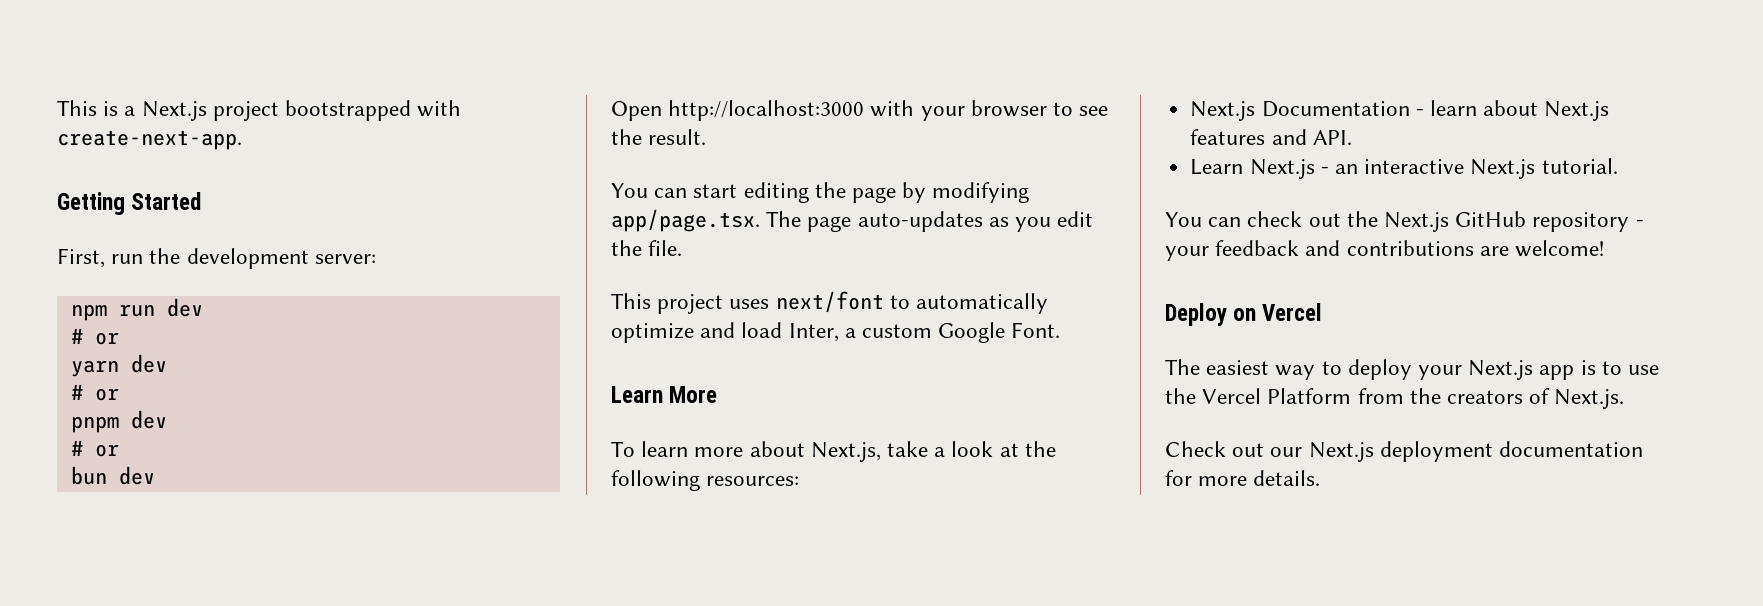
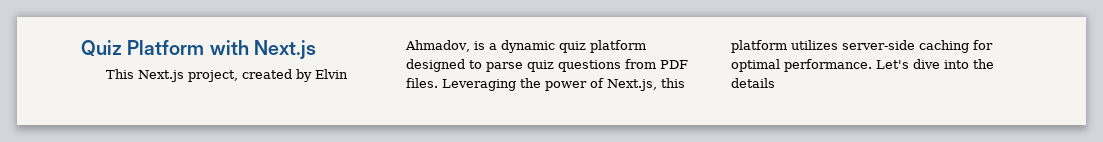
[57,100,462,121] [57,130,242,150] [57,192,202,215] [57,248,376,269] [70,298,203,321] [70,328,119,345] [70,354,167,377] [70,384,119,401] [70,410,167,433] [70,440,119,457] [70,466,155,485] [611,100,1109,121] [611,129,707,145] [611,182,1030,203] [611,209,1094,232] [611,240,683,256] [611,291,1049,314] [611,322,1061,343] [611,386,718,403] [611,441,1056,462] [611,470,800,491] [1190,100,1610,121] [1190,129,1352,145] [1190,158,1618,179] [1165,211,1644,232] [1165,240,1605,261] [1165,303,1323,326] [1165,359,1660,380] [1165,388,1625,409] [1165,441,1644,462] [1165,470,1321,486] This is a Next.js project bootstrapped with create-next-app. // Getting Started // First, run the development server: // npm run dev // # or // yarn dev // # or // pnpm dev // # or // bun dev // Open http://localhost:3000 with your browser to see the result. // You can start editing the page by modifying app/page.tsx. The page auto-updates as you edit the file. // This project uses next/font to automatically optimize and load Inter, a custom Google Font. // Learn More // To learn more about Next.js, take a look at the following resources: // Next.js Documentation - learn about Next.js features and API. // Learn Next.js - an interactive Next.js tutorial. // You can check out the Next.js GitHub repository - your feedback and contributions are welcome! // Deploy on Vercel // The easiest way to deploy your Next.js app is to use the Vercel Platform from the creators of Next.js. // Check out our Next.js deployment documentation for more details. -> [81,40,316,59] [106,69,349,82] [405,40,646,53] [406,59,688,72] [406,78,685,91] [731,40,993,53] [731,59,994,72] [731,78,775,88] Quiz Platform with Next.js // This Next.js project, created by Elvin Ahmadov, is a dynamic quiz platform designed to parse quiz questions from PDF files. Leveraging the power of Next.js, this platform utilizes server-side caching for optimal performance. Let's dive into the details

